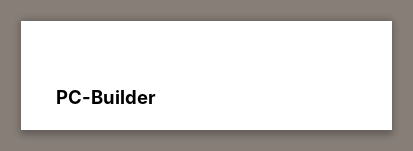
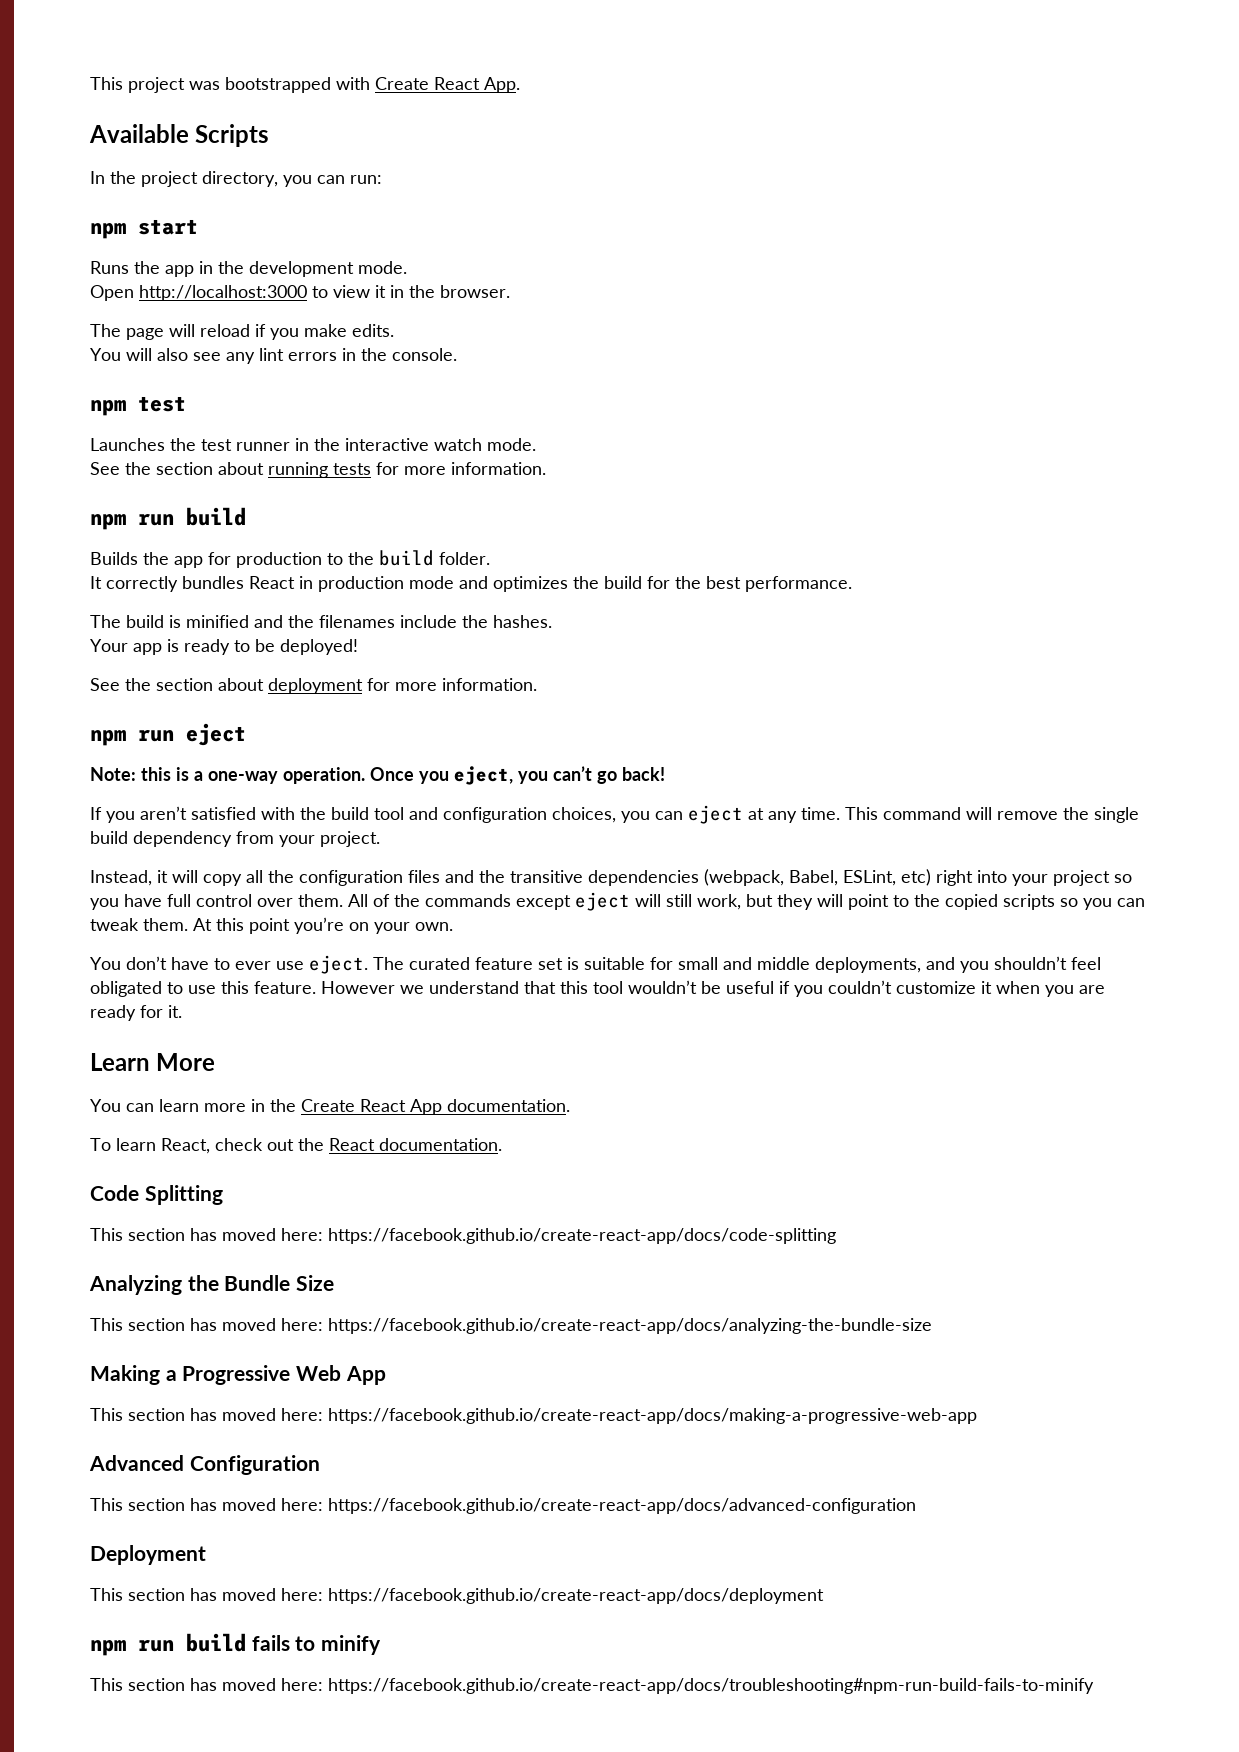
[56,90,156,104] PC-Builder -> [90,77,520,93] [89,124,270,147] [90,171,382,187] [90,219,198,239] [90,261,407,277] [90,285,510,301] [90,324,394,340] [90,348,457,364] [90,396,186,416] [90,438,536,451] [90,462,546,478] [90,507,246,530] [90,550,490,568] [90,576,852,592] [90,615,552,628] [90,639,358,655] [90,678,537,694] [90,723,246,746] [90,766,665,785] [90,805,1139,824] [90,831,380,847] [90,869,1132,886] [90,892,1145,911] [90,917,453,934] [90,955,1101,974] [90,980,1105,997] [90,1005,182,1021] [90,1053,216,1071] [90,1099,570,1115] [90,1138,502,1154] [90,1185,223,1205] [90,1228,836,1244] [89,1275,335,1295] [90,1318,932,1334] [90,1365,386,1385] [90,1408,977,1424] [89,1455,320,1475] [90,1498,916,1514] [90,1545,206,1565] [90,1588,824,1604] [90,1633,382,1656] [90,1678,1094,1694] This project was bootstrapped with Create React App. // Available Scripts // In the project directory, you can run: // npm start // Runs the app in the development mode. // Open http://localhost:3000 to view it in the browser. // The page will reload if you make edits. // You will also see any lint errors in the console. // npm test // Launches the test runner in the interactive watch mode. // See the section about running tests for more information. // npm run build // Builds the app for production to the build folder. // It correctly bundles React in production mode and optimizes the build for the best performance. // The build is minified and the filenames include the hashes. // Your app is ready to be deployed! // See the section about deployment for more information. // npm run eject // Note: this is a one-way operation. Once you eject, you can’t go back! // If you aren’t satisfied with the build tool and configuration choices, you can eject at any time. This command will remove the single build dependency from your project. // Instead, it will copy all the configuration files and the transitive dependencies (webpack, Babel, ESLint, etc) right into your project so you have full control over them. All of the commands except eject will still work, but they will point to the copied scripts so you can tweak them. At this point you’re on your own. // You don’t have to ever use eject. The curated feature set is suitable for small and middle deployments, and you shouldn’t feel obligated to use this feature. However we understand that this tool wouldn’t be useful if you couldn’t customize it when you are ready for it. // Learn More // You can learn more in the Create React App documentation. // To learn React, check out the React documentation. // Code Splitting // This section has moved here: https://facebook.github.io/create-react-app/docs/code-splitting // Analyzing the Bundle Size // This section has moved here: https://facebook.github.io/create-react-app/docs/analyzing-the-bundle-size // Making a Progressive Web App // This section has moved here: https://facebook.github.io/create-react-app/docs/making-a-progressive-web-app // Advanced Configuration // This section has moved here: https://facebook.github.io/create-react-app/docs/advanced-configuration // Deployment // This section has moved here: https://facebook.github.io/create-react-app/docs/deployment // npm run build fails to minify // This section has moved here: https://facebook.github.io/create-react-app/docs/troubleshooting#npm-run-build-fails-to-minify

